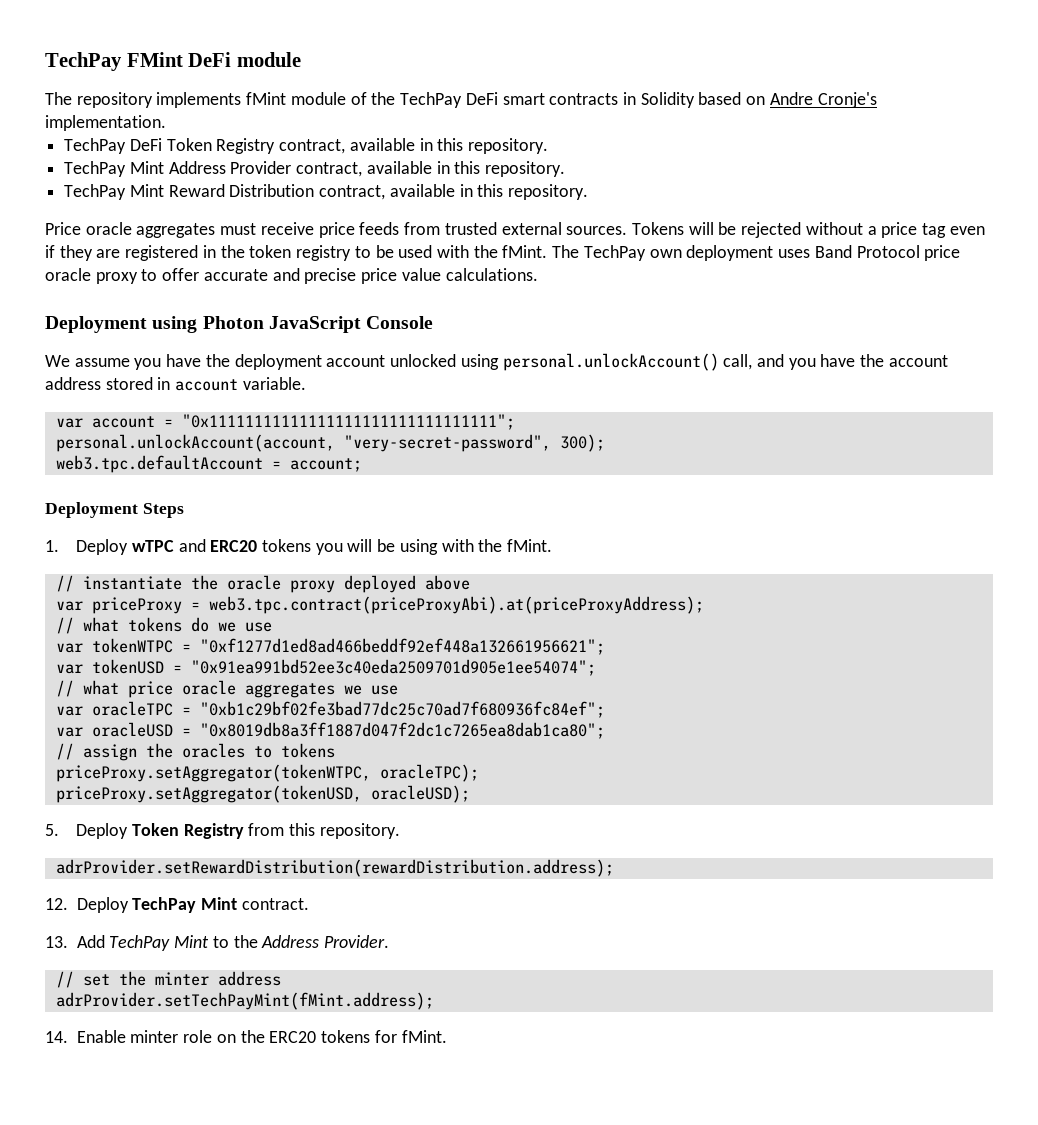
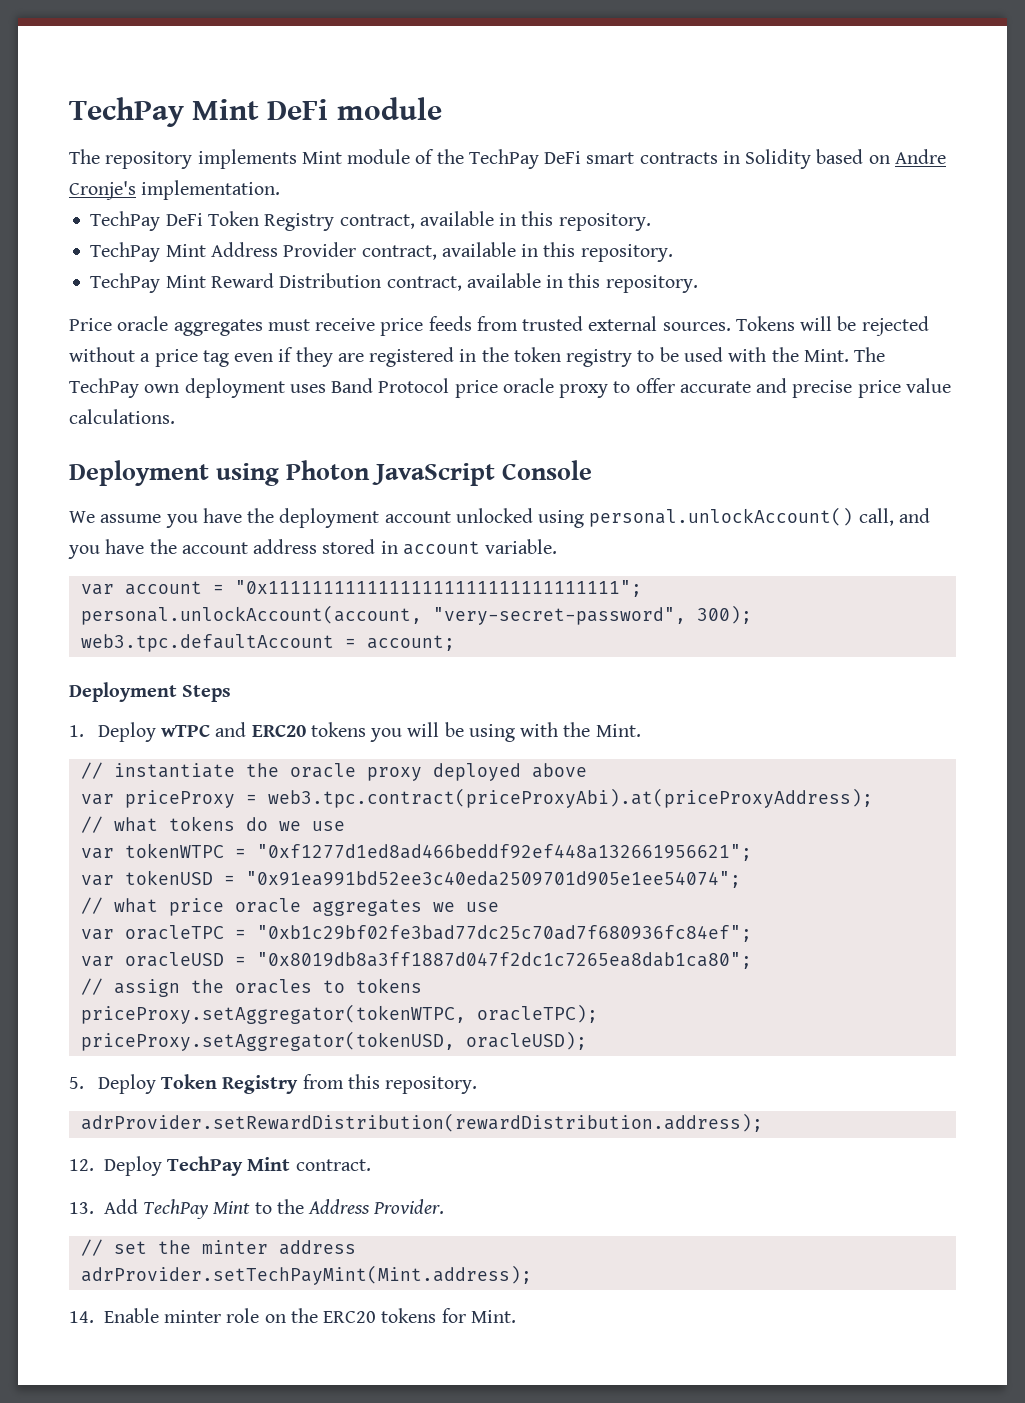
[45,52,183,71] TechPay FMint -> [69,97,260,127] TechPay Mint
[246,92,287,105] fMint -> [301,151,342,164] Mint
[502,245,548,258] fMint. -> [803,349,849,362] Mint.
[507,539,553,552] fMint. -> [595,724,641,737] Mint.
[55,992,434,1010] adrProvider.setTechPayMint(fMint.address); -> [80,1265,532,1285] adrProvider.setTechPayMint(Mint.address);
[401,1030,447,1043] fMint. -> [470,1310,516,1323] Mint.

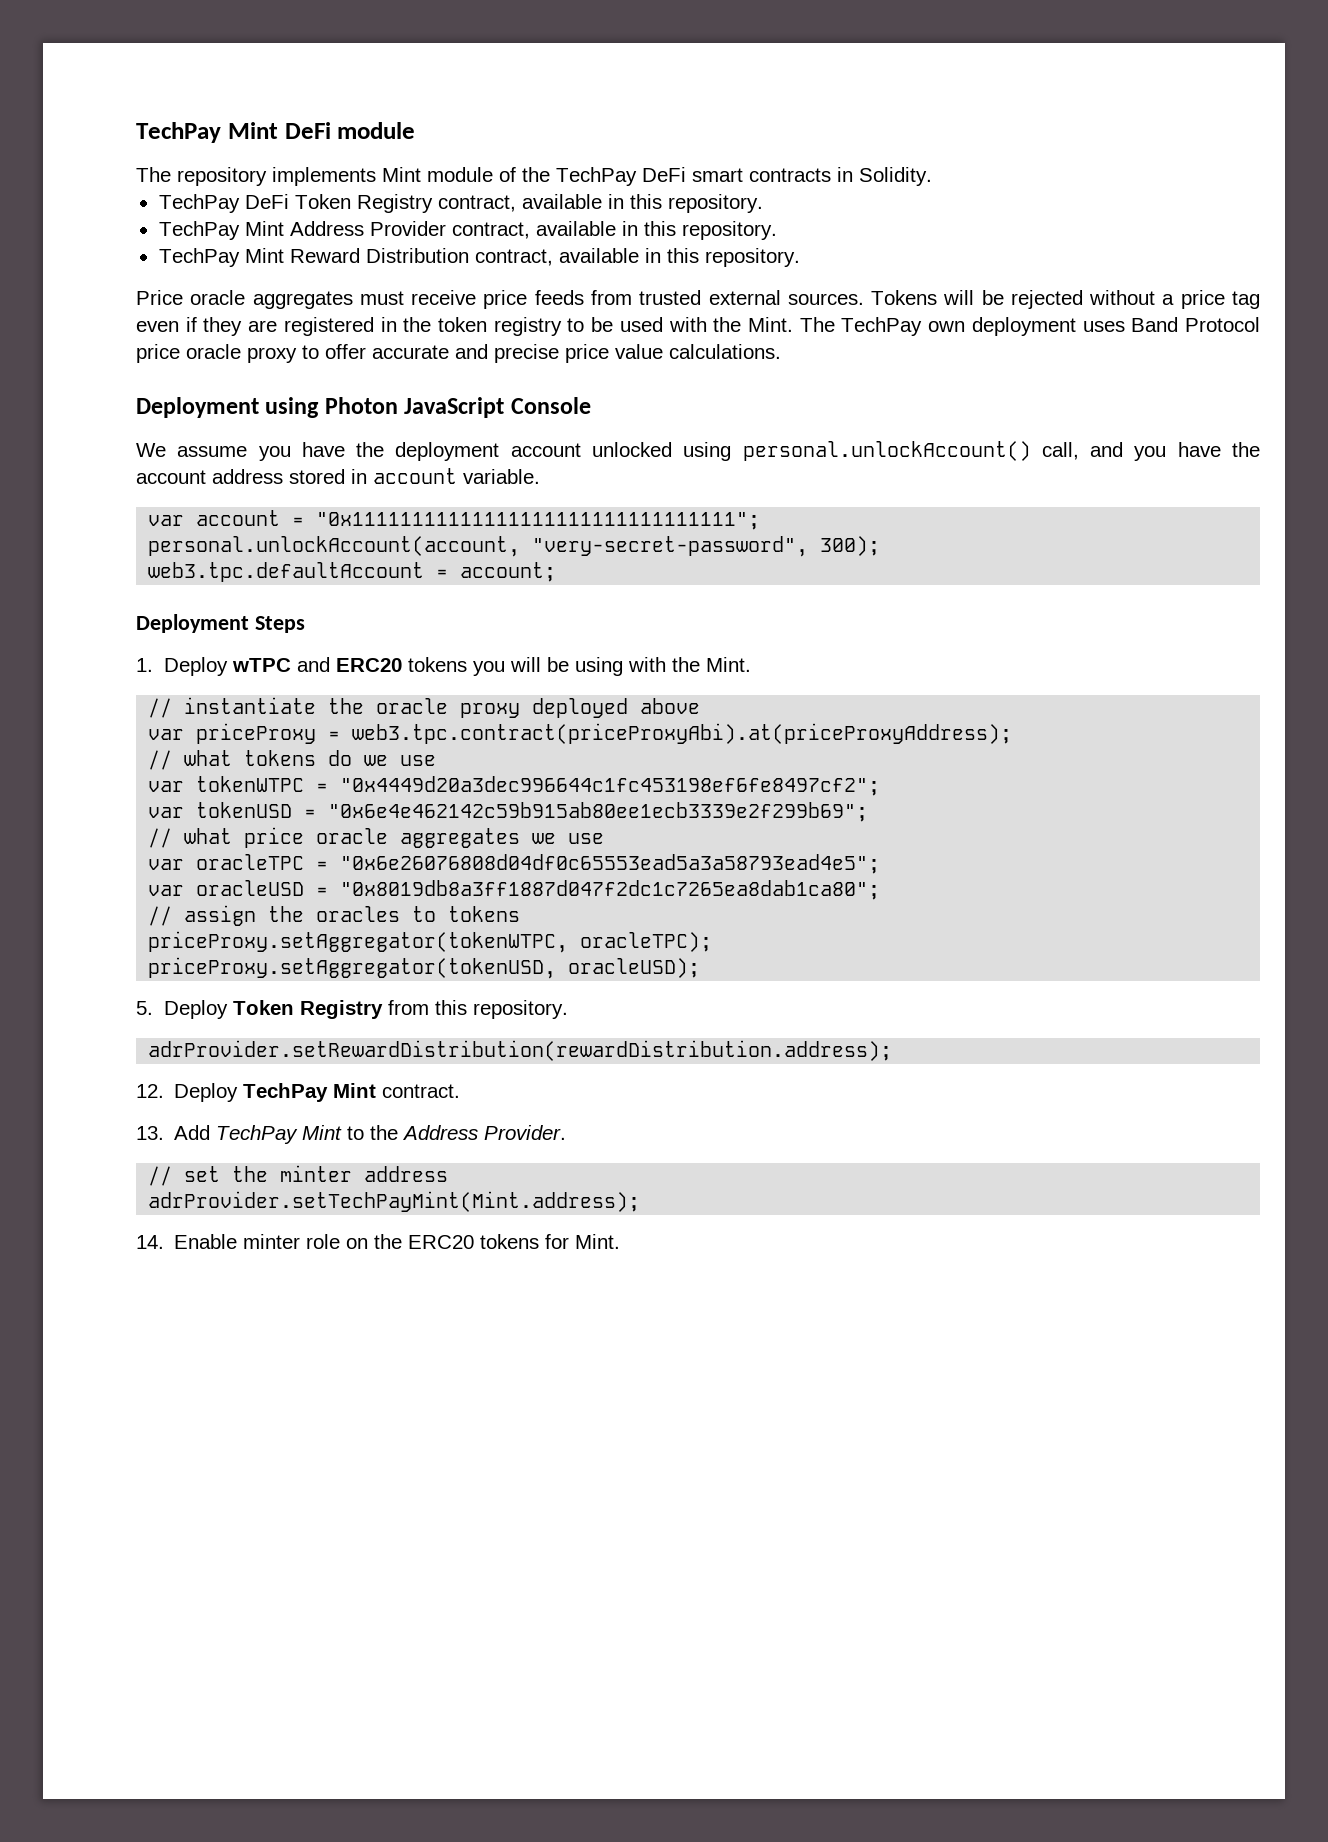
[745,149,946,169] [69,180,281,200] Solidity based on Andre Cronje's implementation. -> [859,167,932,186] Solidity.
[256,844,752,861] "0xf1277d1ed8ad466beddf92ef448a132661956621"; -> [340,776,881,796] "0x4449d20a3dec996644c1fc453198ef6fe8497cf2";
[245,871,741,888] "0x91ea991bd52ee3c40eda2509701d905e1ee54074"; -> [328,802,869,822] "0x6e4e462142c59b915ab80ee1ecb3339e2f299b69";
[256,925,752,942] "0xb1c29bf02fe3bad77dc25c70ad7f680936fc84ef"; -> [340,854,881,874] "0x6e26076808d04df0c65553ead5a3a58793ead4e5";

